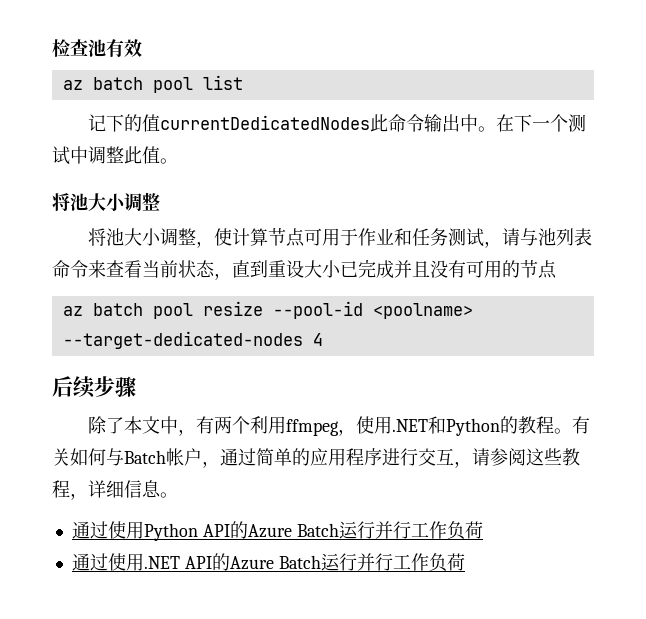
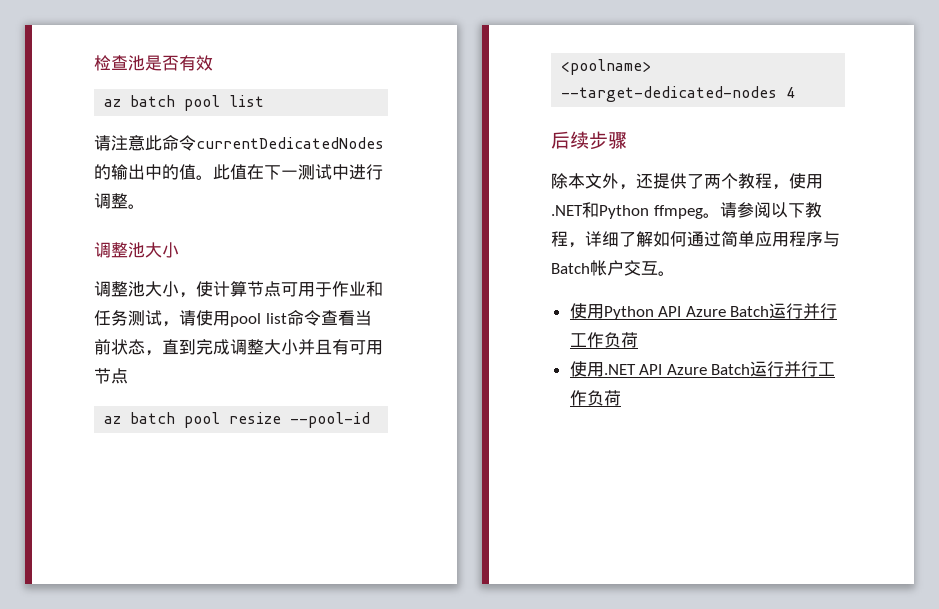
(106, 48) none -> [145,55,179,71] 是否
[87,114,586,132] [52,146,178,165] [52,192,160,211] [87,228,196,246] 记下的值currentDedicatedNodes此命令输出中。在下一个测试中调整此值。 // 将池大小调整 // 将池大小调整 -> [94,135,384,151] [94,164,383,180] [94,193,145,209] [94,242,179,258] [94,281,179,297] 请注意此命令currentDedicatedNodes的输出中的值。此值在下一测试中进行调整。 // 调整池大小 // 调整池大小
[519,228,592,246] [52,260,106,278] 与池列表命令来 -> [196,310,321,327] 使用pool list命令
[268,259,520,278] 重设大小已完成并且没有可用的 -> [196,339,383,355] 完成调整大小并且有可用
[105,416,590,436] [52,448,580,468] [52,480,178,500] [71,521,108,539] 了本文中，有两个利用ffmpeg，使用.NET和Python的教程。有关如何与Batch帐户，通过简单的应用程序进行交互，请参阅这些教程，详细信息。 // 通过 -> [568,173,823,190] [551,202,822,219] [551,231,840,248] [551,260,675,276] 本文外，还提供了两个教程，使用.NET和Python ffmpeg。请参阅以下教程，详细了解如何通过简单应用程序与Batch帐户交互。 //
[229,521,248,539] 的 -> (682, 311) none
[71,553,108,571] 通过 -> (638, 340) none
[211,553,230,571] 的 -> (663, 369) none

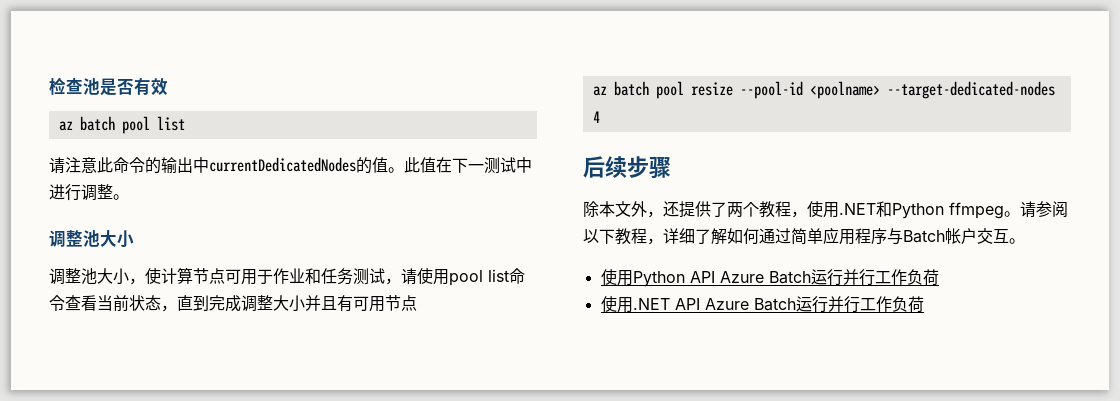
[196,137,384,149] currentDedicatedNodes -> (145, 165) none
(162, 172) none -> [209,157,356,172] currentDedicatedNodes

